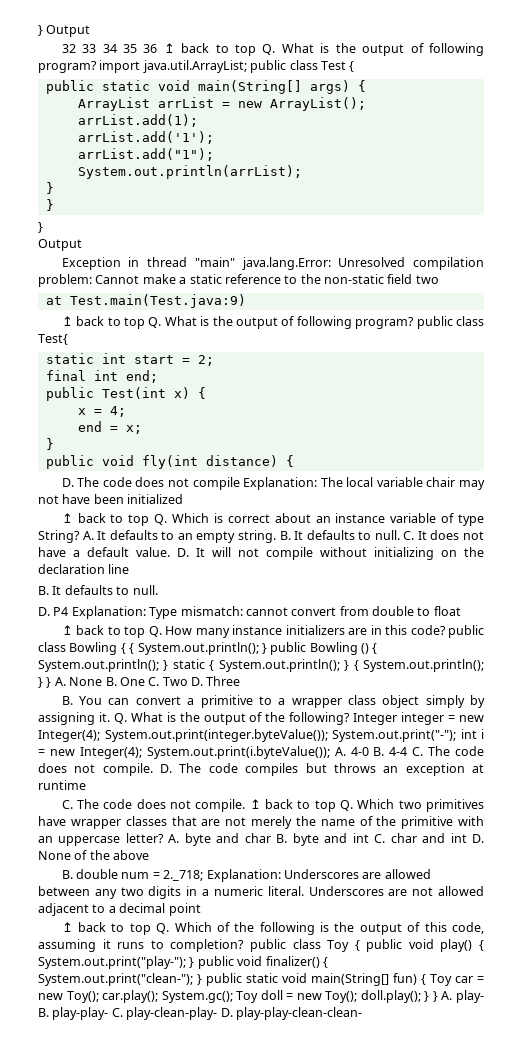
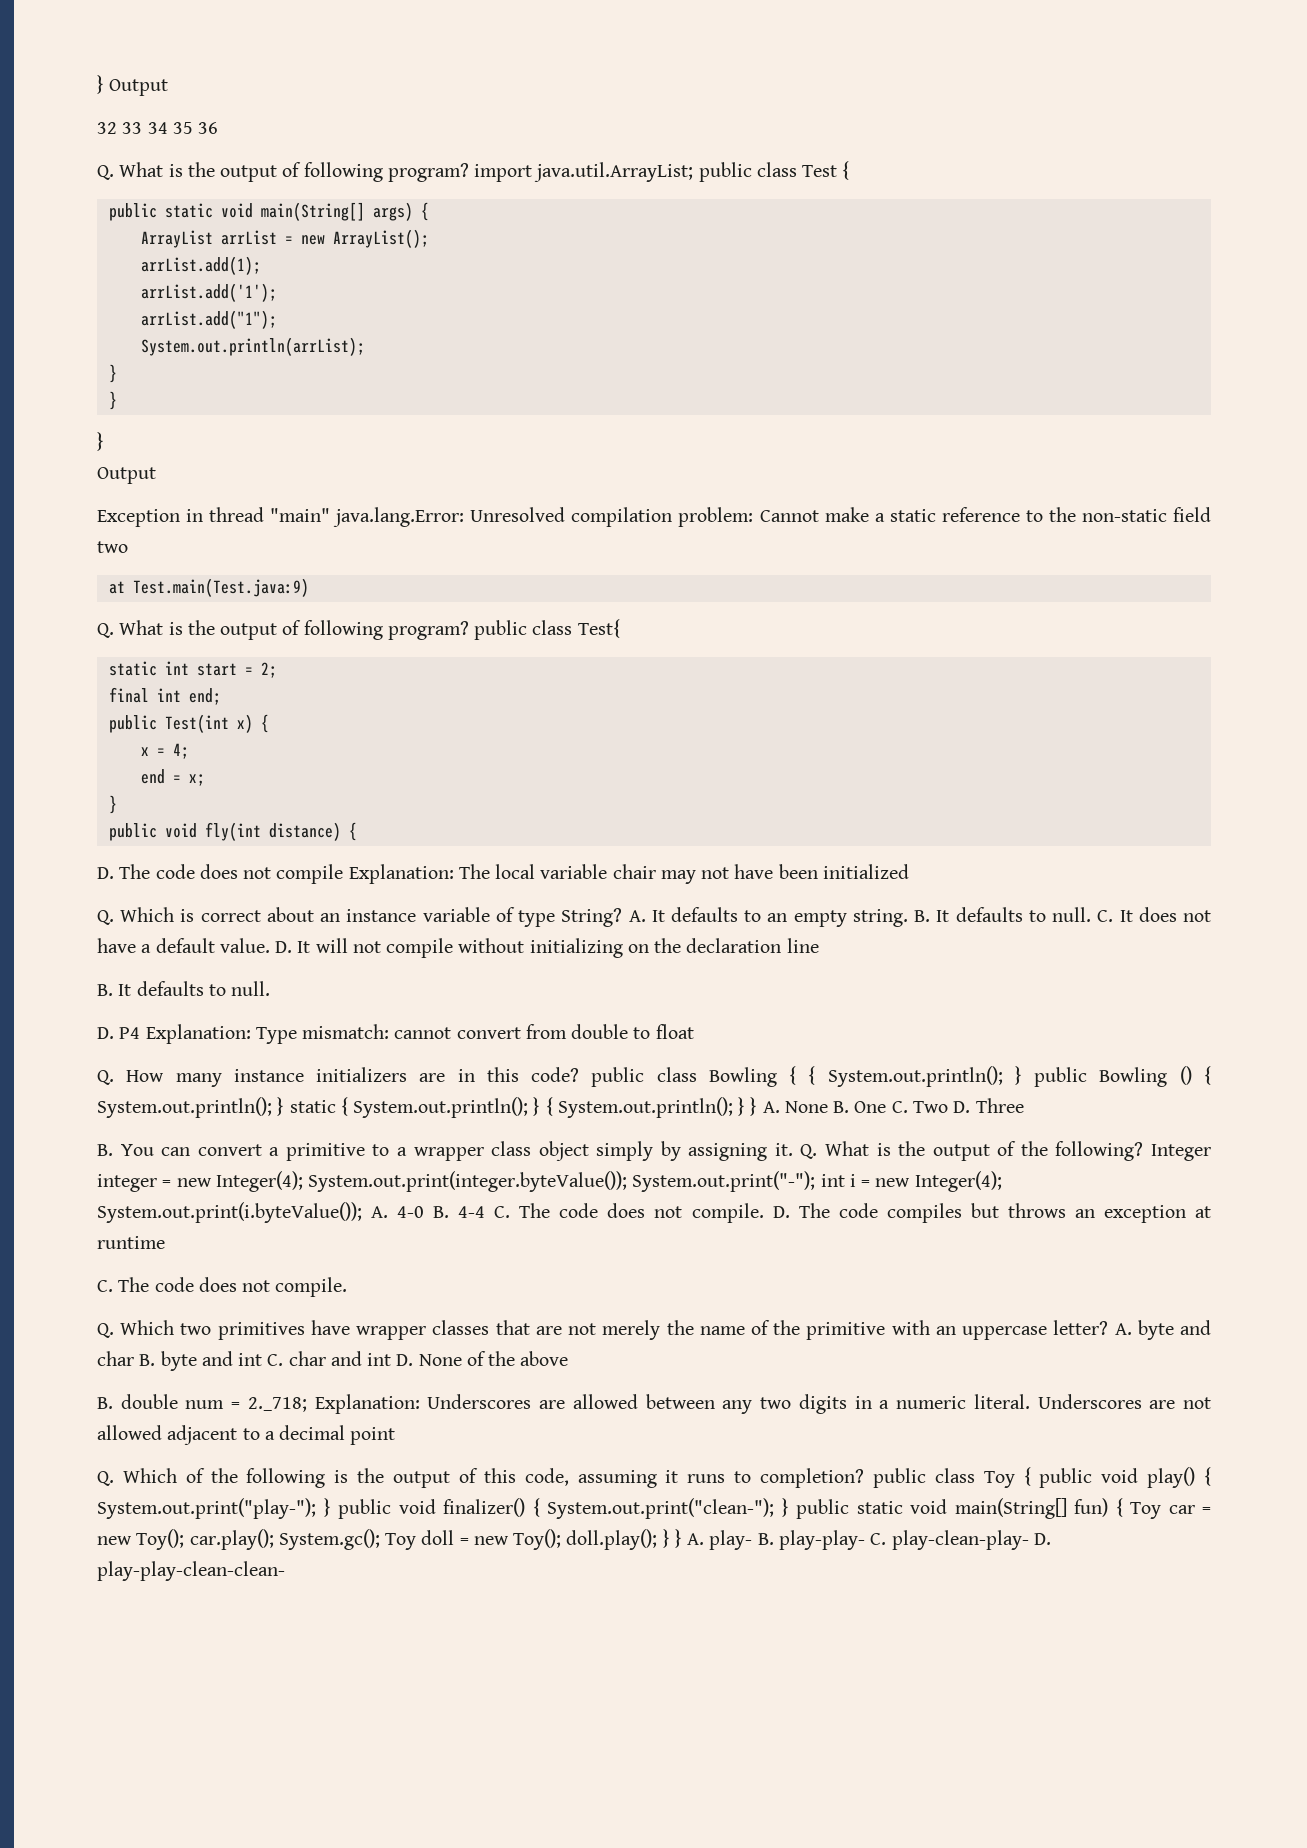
[163,43,257,56] ↥ back to top -> (219, 128) //
[61,316,145,329] ↥ back to top -> (309, 587) none
[61,513,150,526] ↥ back to top -> (909, 871) none
[61,625,146,638] ↥ back to top -> (694, 1031) none
[249,799,336,812] ↥ back to top -> (348, 1287) //
[61,922,151,935] ↥ back to top -> (396, 1436) none

